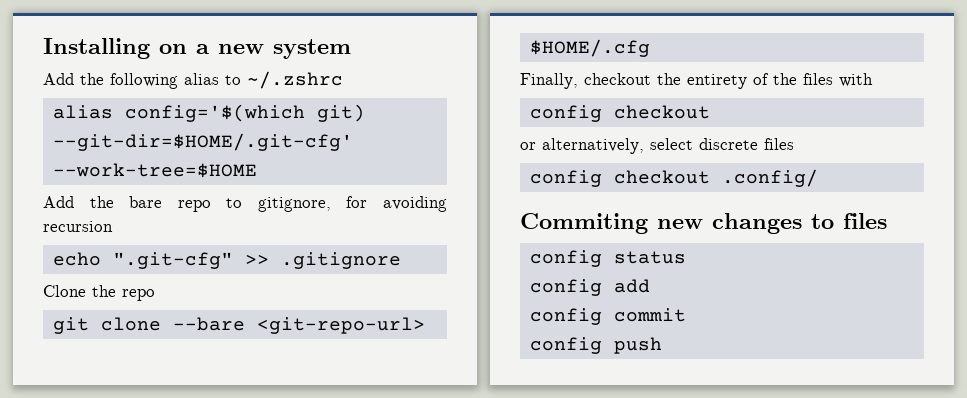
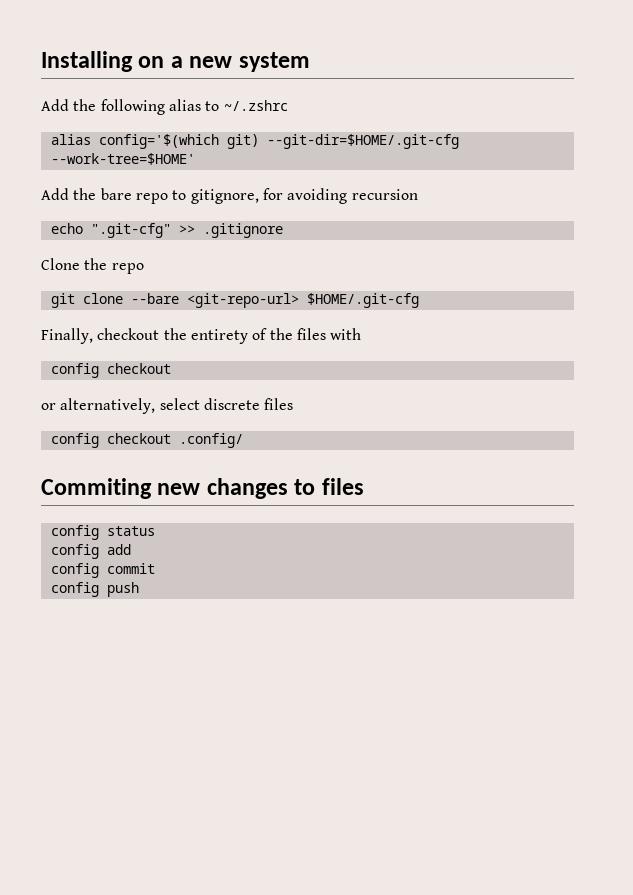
[52,133,353,151] [52,163,257,178] --git-dir=$HOME/.git-cfg' --work-tree=$HOME -> [266,134,459,149] [50,153,195,165] --git-dir=$HOME/.git-cfg --work-tree=$HOME'
[529,39,650,57] $HOME/.cfg -> [306,293,419,308] $HOME/.git-cfg

